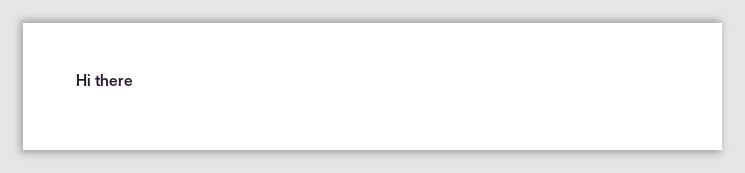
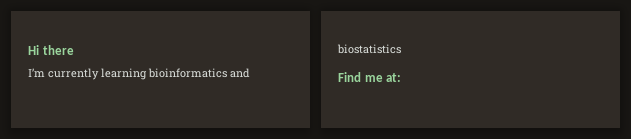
(134, 80) none -> [28,68,250,80] [337,44,401,54] [338,72,402,82] // I’m currently learning bioinformatics and biostatistics // Find me at:

